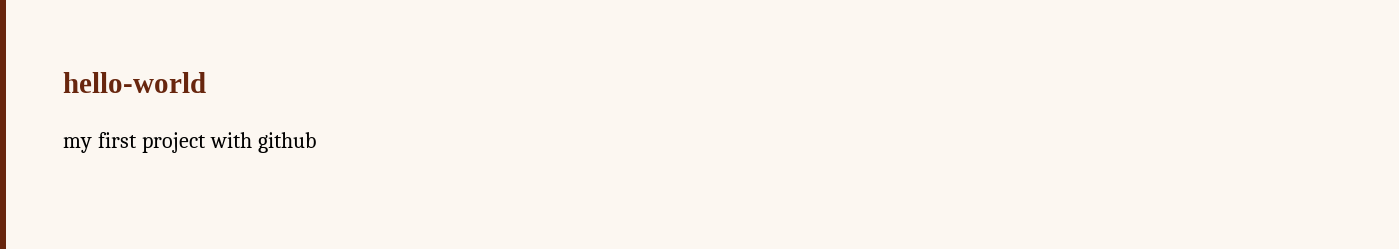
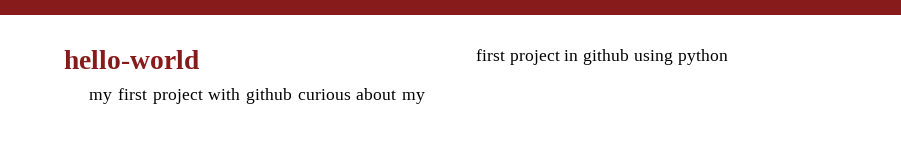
(316, 142) none -> [297,88,425,104] [476,49,728,65] curious about my first project in github using python

